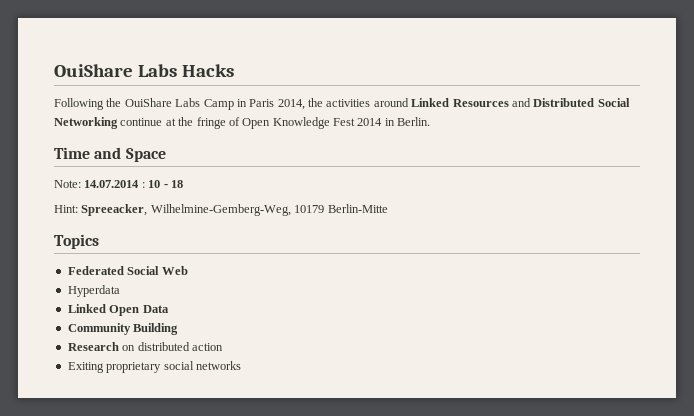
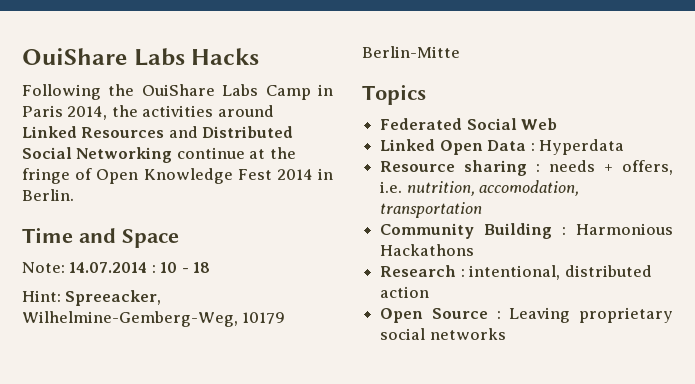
[67,285,120,297] // Hyperdata -> (558, 124) none
(169, 309) none -> [530,139,624,155] [380,160,673,176] [380,180,580,196] [380,202,483,218] : Hyperdata // Resource sharing : needs + offers, i.e. nutrition, accomodation, transportation
(179, 329) none -> [562,223,673,235] [380,244,475,256] : Harmonious Hackathons
[122,345,136,351] on -> [460,265,561,280] : intentional,
[67,362,104,373] Exiting -> [380,307,571,323] Open Source : Leaving

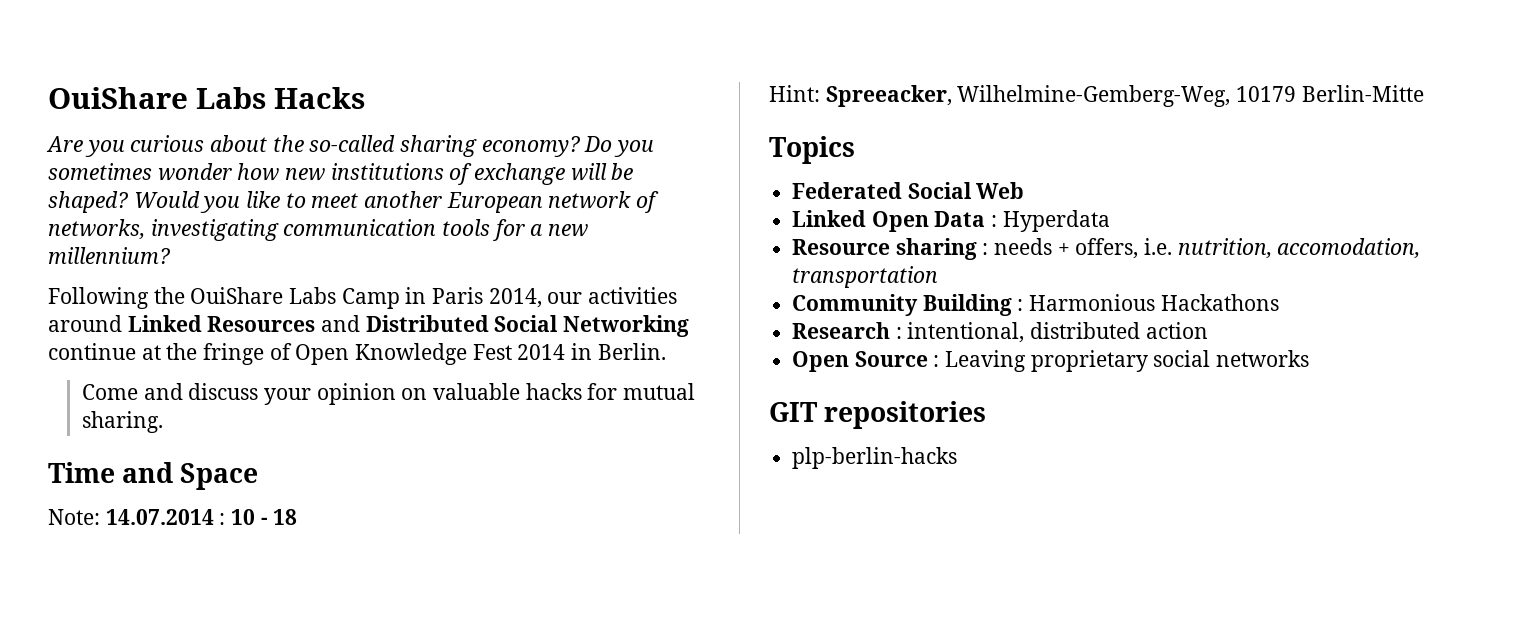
(260, 56) none -> [46,135,655,157] [48,163,634,185] [48,191,660,213] [48,219,589,241] [48,247,170,264] // Are you curious about the so-called sharing economy? Do you sometimes wonder how new institutions of exchange will be shaped? Would you like to meet another European network of networks, investigating communication tools for a new millennium?
[111,105,138,117] the -> [547,292,583,304] our
(74, 195) none -> [81,383,695,405] [81,411,163,433] // Come and discuss your opinion on valuable hacks for mutual sharing.
(506, 334) none -> [769,401,987,429] [792,447,958,469] // GIT repositories // plp-berlin-hacks

